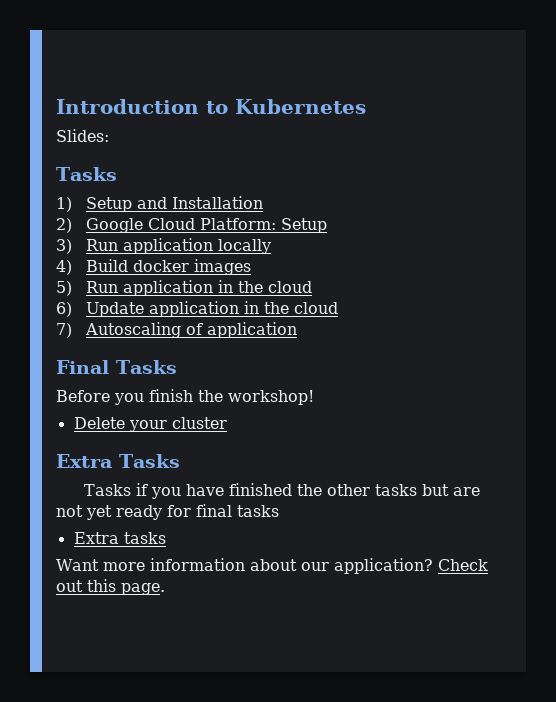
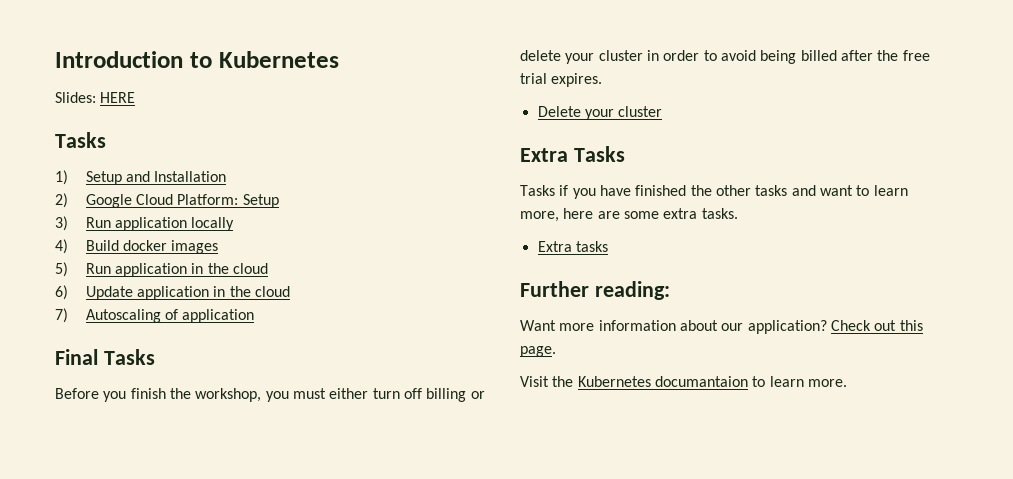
(109, 135) none -> [100,92,136,103] HERE
[228,390,314,405] workshop! -> [195,388,485,402] [520,50,930,64] [520,73,603,87] workshop, you must either turn off billing or delete your cluster in order to avoid being billed after the free trial expires.
[421,484,480,496] [56,504,279,520] but are not yet ready for final tasks -> [791,185,908,196] [520,208,738,222] and want to learn more, here are some extra tasks.
(166, 538) none -> [520,281,670,300] // Further reading:
(165, 589) none -> [520,376,847,387] // Visit the Kubernetes documantaion to learn more.

